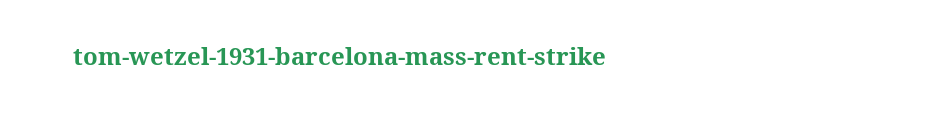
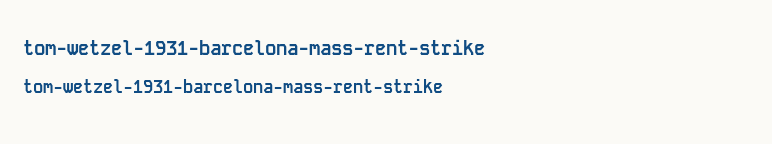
[73,47,606,65] tom-wetzel-1931-barcelona-mass-rent-strike -> [23,39,485,55] [23,78,443,93] tom-wetzel-1931-barcelona-mass-rent-strike // tom-wetzel-1931-barcelona-mass-rent-strike

